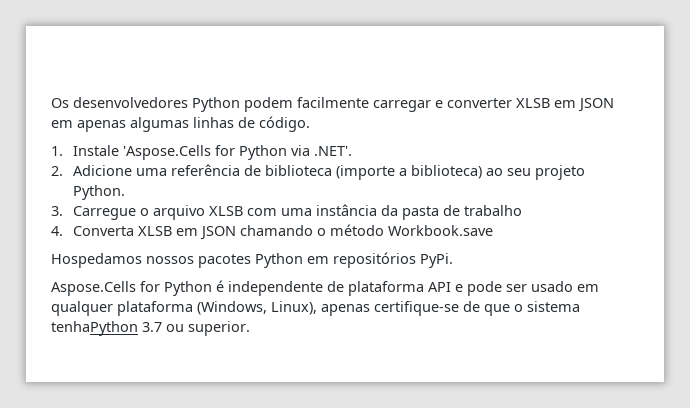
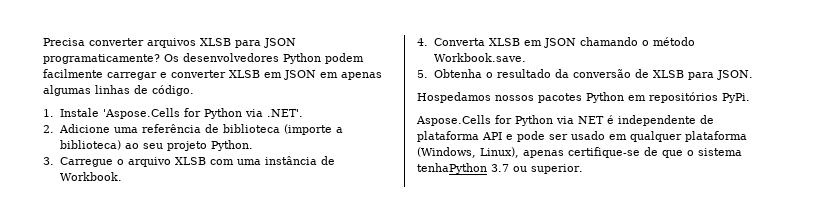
(51, 103) none -> [43,38,296,48] [43,54,160,64] Precisa converter arquivos XLSB para JSON programaticamente?
[380,205,522,220] da pasta de trabalho -> [320,156,335,165] [59,172,122,181] de Workbook.
[387,225,493,236] Workbook.save -> [433,53,526,62] [417,69,753,80] Workbook.save. // 5. Obtenha o resultado da conversão de XLSB para JSON.
(212, 288) none -> [556,116,604,124] via NET

